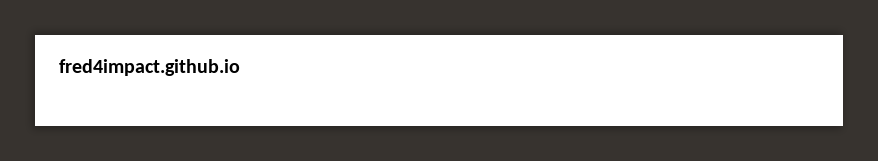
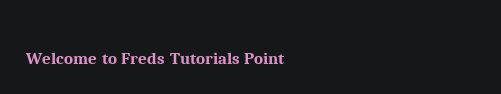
[59,59,240,76] fred4impact.github.io -> [25,52,286,64] Welcome to Freds Tutorials Point

